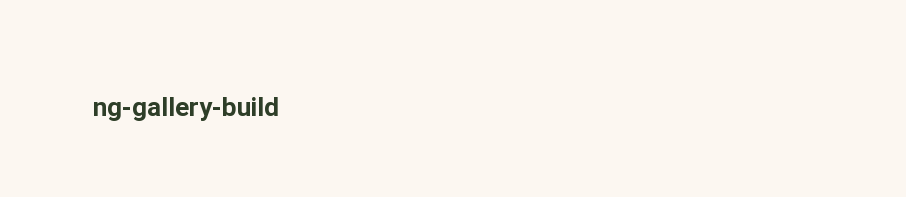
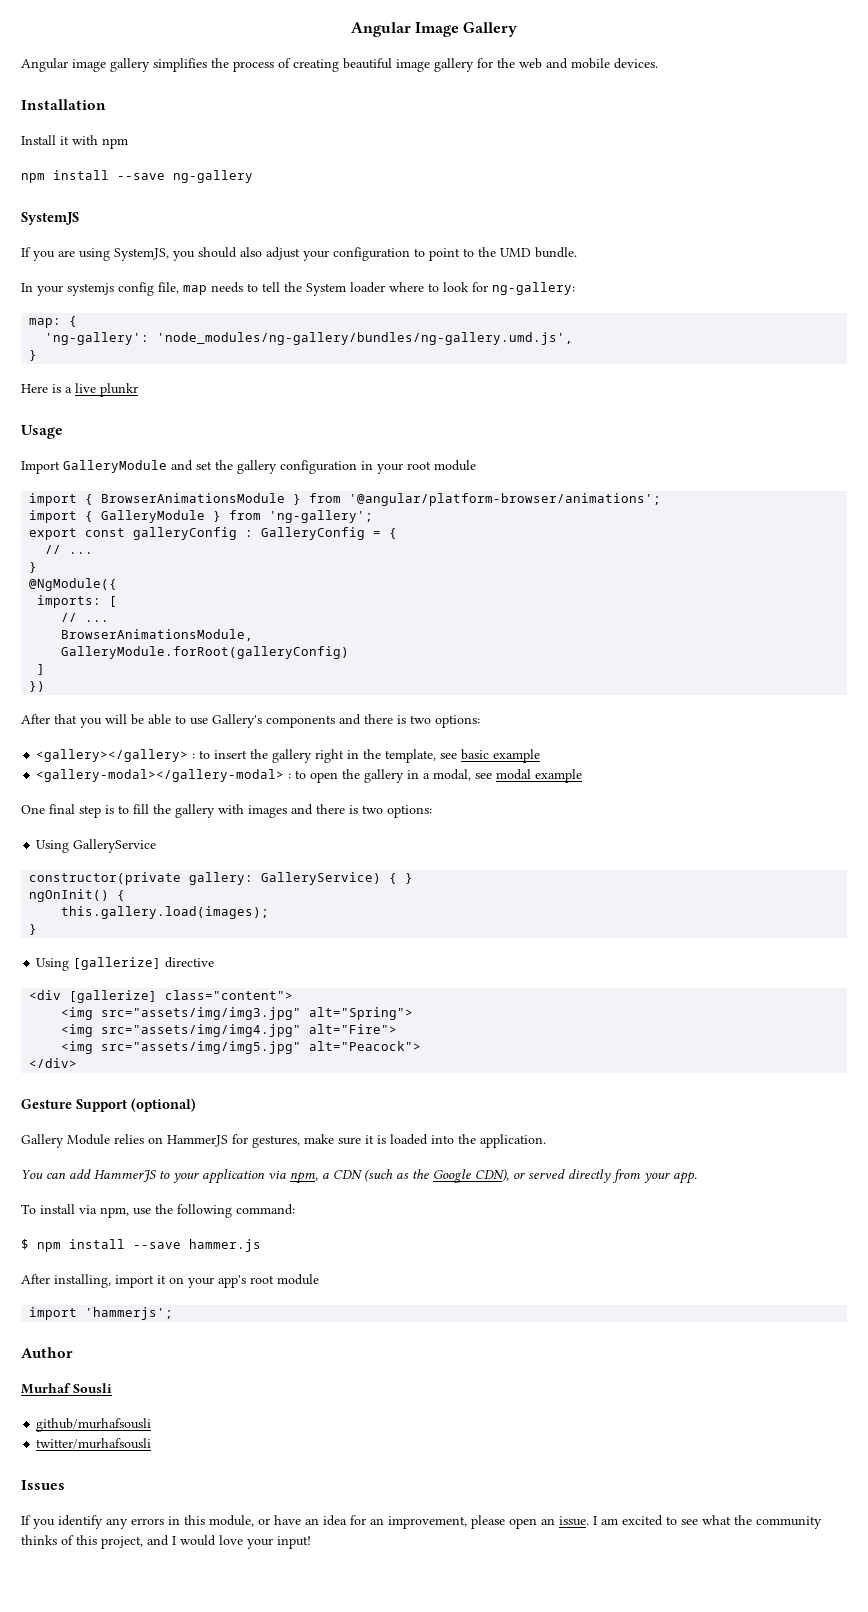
[93,97,279,121] ng-gallery-build -> [350,22,518,37] [21,58,658,72] [21,99,106,110] [21,135,128,149] [21,170,253,183] [21,212,79,225] [21,247,577,261] [21,282,575,296] [29,316,78,328] [45,332,574,345] [29,350,38,361] [21,383,138,397] [21,425,63,439] [21,460,476,474] [29,493,662,506] [29,510,374,523] [29,527,398,540] [45,545,94,554] [29,562,38,573] [29,578,118,591] [37,595,118,608] [61,613,110,622] [61,629,254,641] [61,646,350,659] [37,664,46,675] [29,681,46,692] [21,714,480,728] [36,749,541,763] [36,769,583,783] [21,804,432,818] [36,839,157,853] [29,872,414,885] [29,889,126,902] [61,906,270,919] [29,924,38,935] [36,957,215,971] [29,990,294,1003] [61,1007,414,1020] [61,1024,398,1037] [61,1041,422,1054] [29,1058,78,1068] [21,1098,196,1112] [21,1134,546,1148] [21,1169,697,1184] [21,1204,295,1218] [21,1239,261,1252] [21,1274,319,1288] [29,1307,174,1320] [21,1347,73,1358] [21,1383,112,1394] [36,1418,152,1432] [36,1438,152,1449] [21,1480,65,1490] [21,1515,822,1529] [21,1535,311,1549] Angular Image Gallery // Angular image gallery simplifies the process of creating beautiful image gallery for the web and mobile devices. // Installation // Install it with npm // npm install --save ng-gallery // SystemJS // If you are using SystemJS, you should also adjust your configuration to point to the UMD bundle. // In your systemjs config file, map needs to tell the System loader where to look for ng-gallery: // map: { // 'ng-gallery': 'node_modules/ng-gallery/bundles/ng-gallery.umd.js', // } // Here is a live plunkr // Usage // Import GalleryModule and set the gallery configuration in your root module // import { BrowserAnimationsModule } from '@angular/platform-browser/animations'; // import { GalleryModule } from 'ng-gallery'; // export const galleryConfig : GalleryConfig = { // // ... // } // @NgModule({ // imports: [ // // ... // BrowserAnimationsModule, // GalleryModule.forRoot(galleryConfig) // ] // }) // After that you will be able to use Gallery's components and there is two options: // <gallery></gallery> : to insert the gallery right in the template, see basic example // <gallery-modal></gallery-modal> : to open the gallery in a modal, see modal example // One final step is to fill the gallery with images and there is two options: // Using GalleryService // constructor(private gallery: GalleryService) { } // ngOnInit() { // this.gallery.load(images); // } // Using [gallerize] directive // <div [gallerize] class="content"> // <img src="assets/img/img3.jpg" alt="Spring"> // <img src="assets/img/img4.jpg" alt="Fire"> // <img src="assets/img/img5.jpg" alt="Peacock"> // </div> // Gesture Support (optional) // Gallery Module relies on HammerJS for gestures, make sure it is loaded into the application. // You can add HammerJS to your application via npm, a CDN (such as the Google CDN), or served directly from your app. // To install via npm, use the following command: // $ npm install --save hammer.js // After installing, import it on your app's root module // import 'hammerjs'; // Author // Murhaf Sousli // github/murhafsousli // twitter/murhafsousli // Issues // If you identify any errors in this module, or have an idea for an improvement, please open an issue. I am excited to see what the community thinks of this project, and I would love your input!

